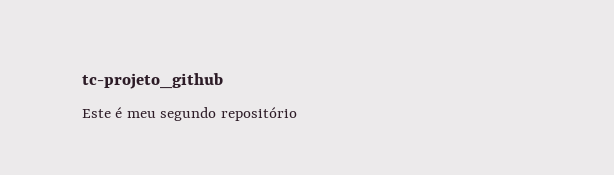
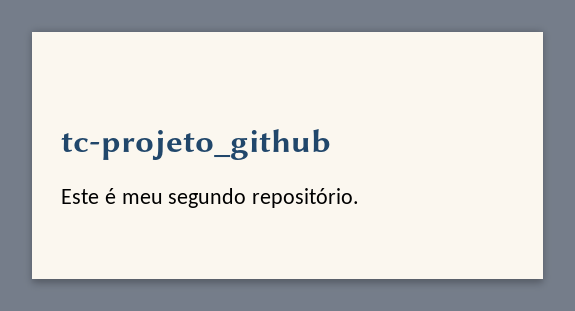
[220,107,297,121] repositório -> [252,188,360,208] repositório.

